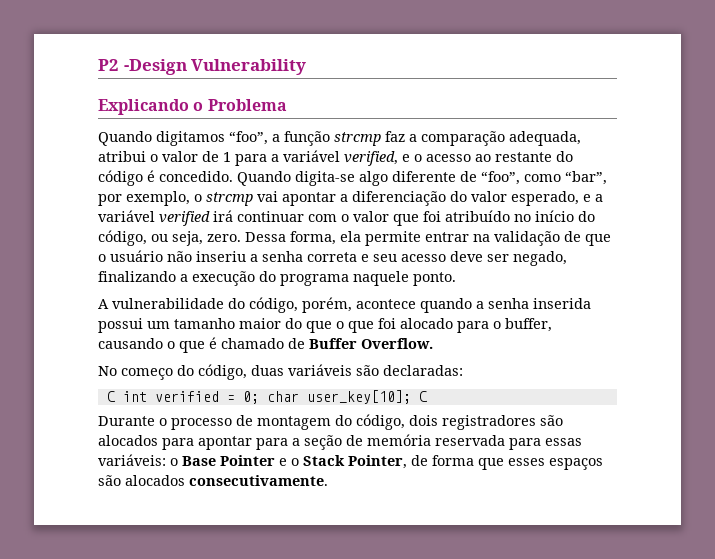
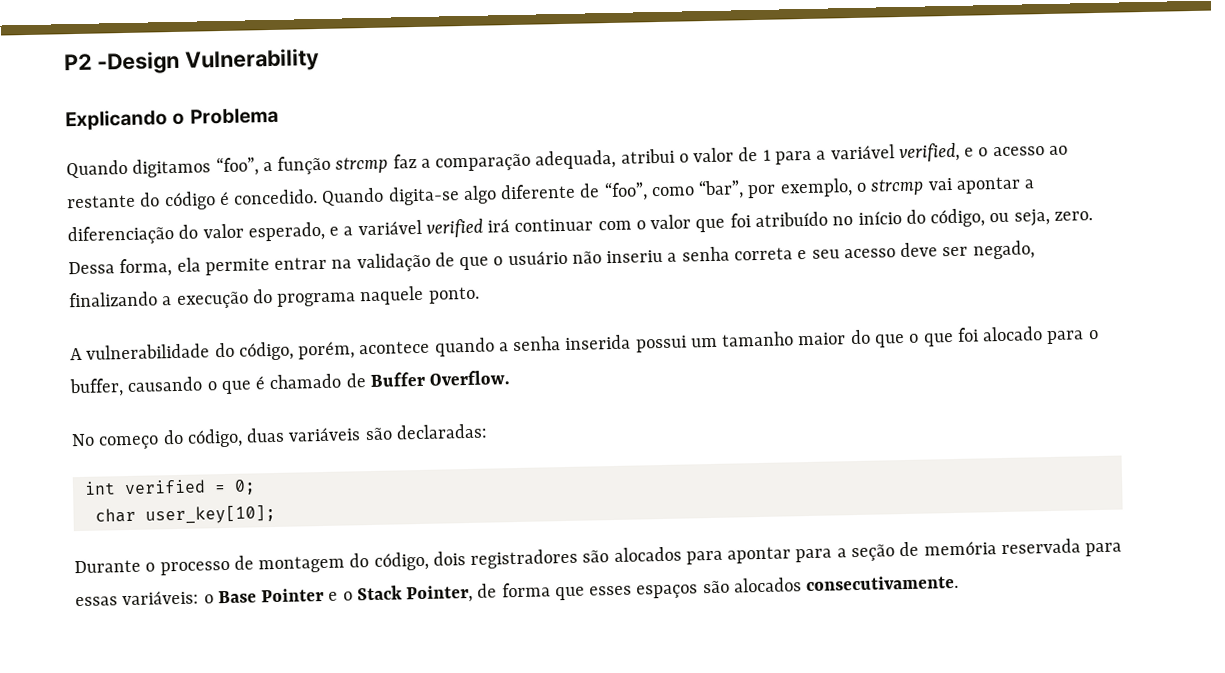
[106,391,116,402] C -> (488, 431) none
(259, 397) none -> (256, 487) //
[418,391,428,402] C -> (276, 514) none

